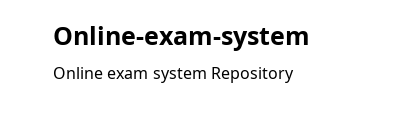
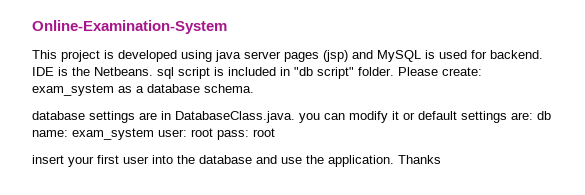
[53,26,310,51] [53,67,294,83] Online-exam-system // Online exam system Repository -> [32,20,227,34] [32,50,543,62] [32,67,482,79] [32,84,254,96] [32,111,551,123] [32,128,275,140] [32,155,441,167] Online-Examination-System // This project is developed using java server pages (jsp) and MySQL is used for backend. IDE is the Netbeans. sql script is included in "db script" folder. Please create: exam_system as a database schema. // database settings are in DatabaseClass.java. you can modify it or default settings are: db name: exam_system user: root pass: root // insert your first user into the database and use the application. Thanks

